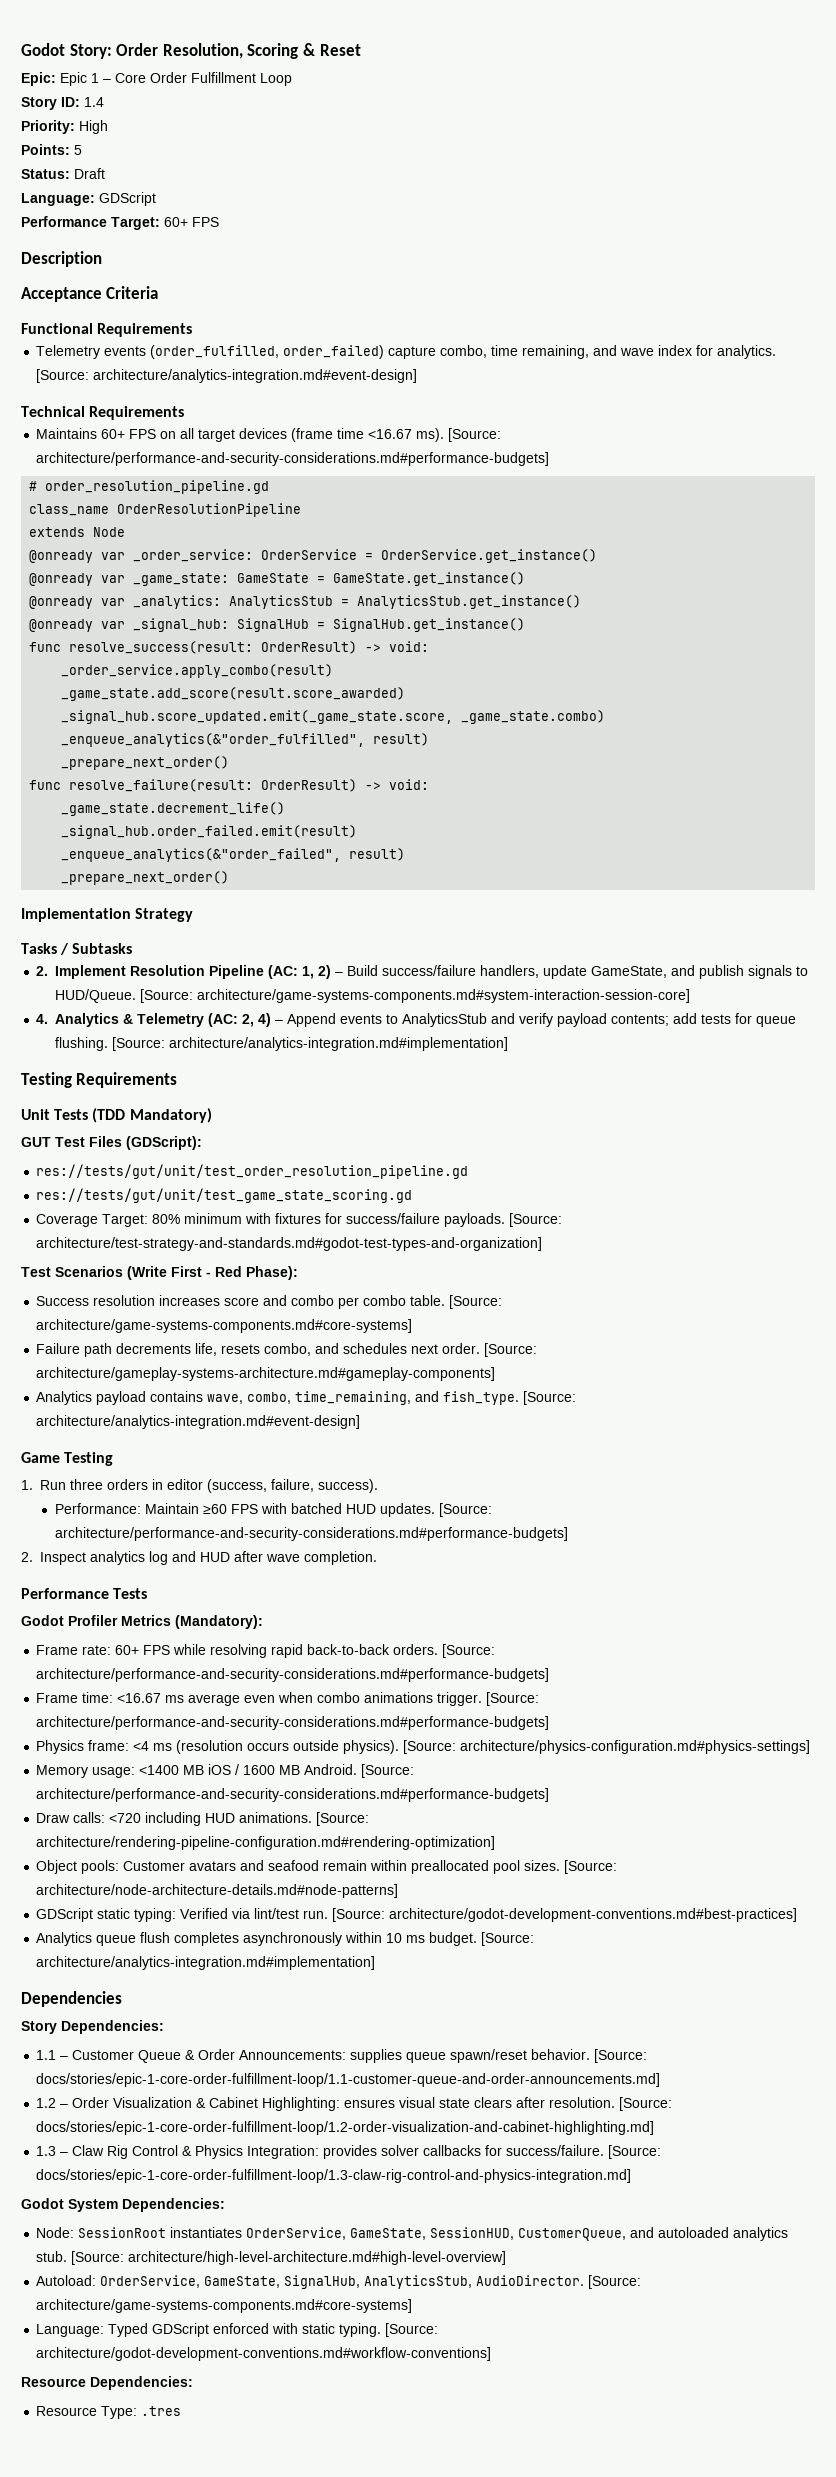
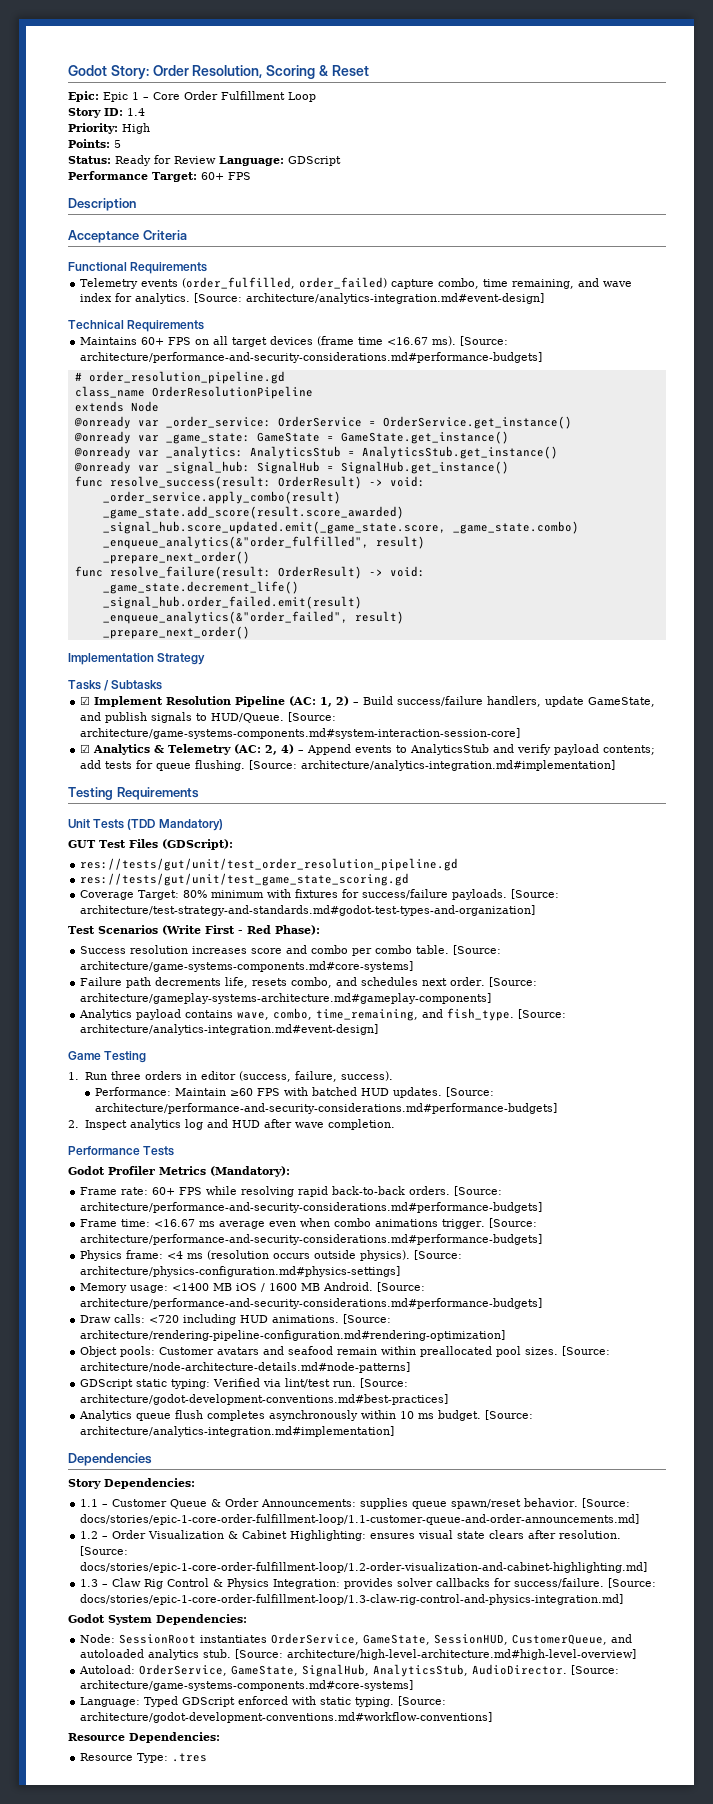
[74,168,105,179] Draft // -> [115,155,216,166] Ready for Review
[36,966,49,976] 2. -> [80,696,91,705] ☑
[36,1014,49,1024] 4. -> [80,744,91,753] ☑

